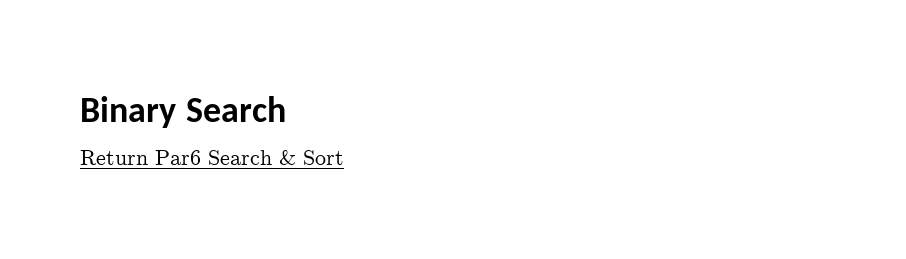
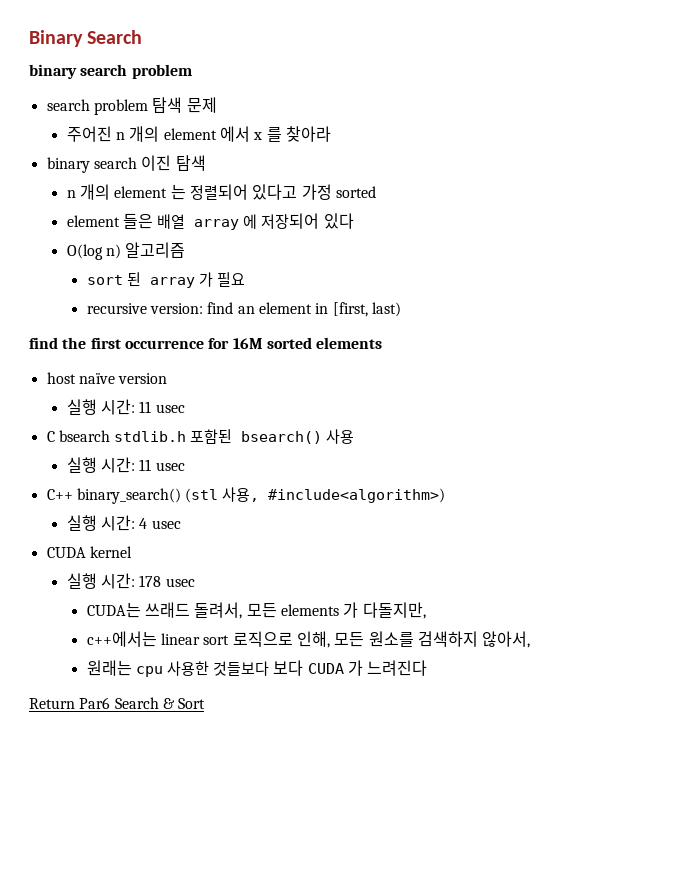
(286, 109) none -> [29,64,192,79] [46,97,217,115] [66,126,331,142] [46,155,206,173] [66,184,376,200] [66,213,354,230] [66,242,186,260] [86,272,245,288] [86,302,401,317] [29,337,383,349] [46,372,168,384] [66,399,185,415] [46,429,355,444] [66,457,185,473] [46,487,446,504] [66,515,181,531] [46,546,132,558] [66,573,195,589] [86,602,426,619] [86,631,531,648] [86,660,428,677] // binary search problem // search problem 탐색 문제 // 주어진 n 개의 element 에서 x 를 찾아라 // binary search 이진 탐색 // n 개의 element 는 정렬되어 있다고 가정 sorted // element 들은 배열 array 에 저장되어 있다 // O(log n) 알고리즘 // sort 된 array 가 필요 // recursive version: find an element in [first, last) // find the first occurrence for 16M sorted elements // host naïve version // 실행 시간: 11 usec // C bsearch stdlib.h 포함된 bsearch() 사용 // 실행 시간: 11 usec // C++ binary_search() (stl 사용, #include<algorithm>) // 실행 시간: 4 usec // CUDA kernel // 실행 시간: 178 usec // CUDA는 쓰래드 돌려서, 모든 elements 가 다돌지만, // c++에서는 linear sort 로직으로 인해, 모든 원소를 검색하지 않아서, // 원래는 cpu 사용한 것들보다 보다 CUDA 가 느려진다

